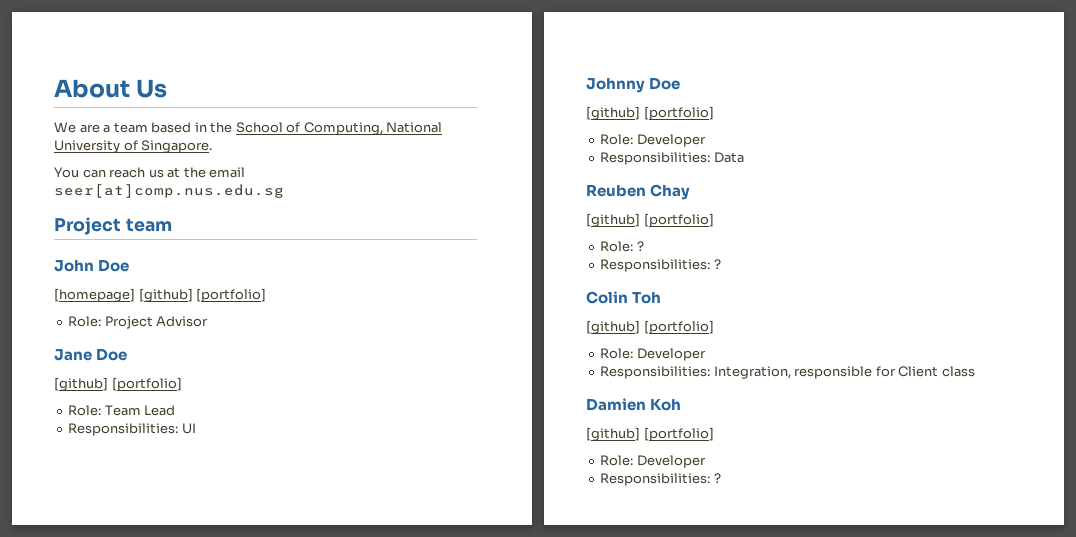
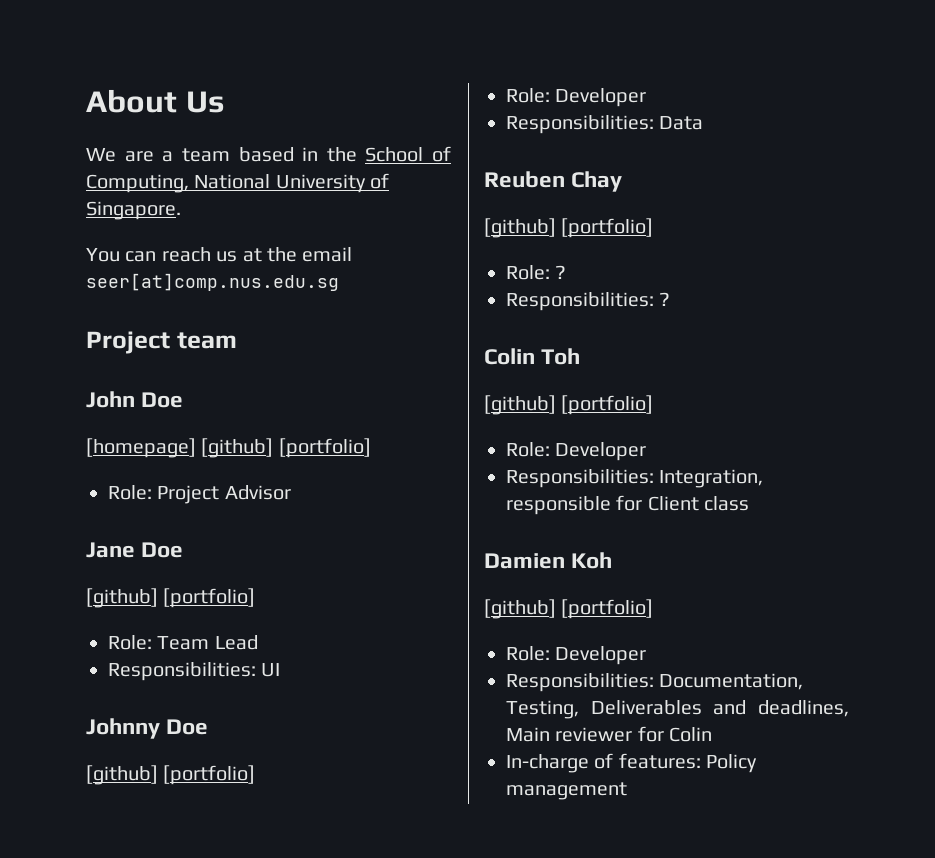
[713,473,721,483] ? -> [659,673,804,690] [506,700,849,719] [506,726,713,742] [506,753,758,773] [506,782,627,800] Documentation, Testing, Deliverables and deadlines, Main reviewer for Colin // In-charge of features: Policy management

